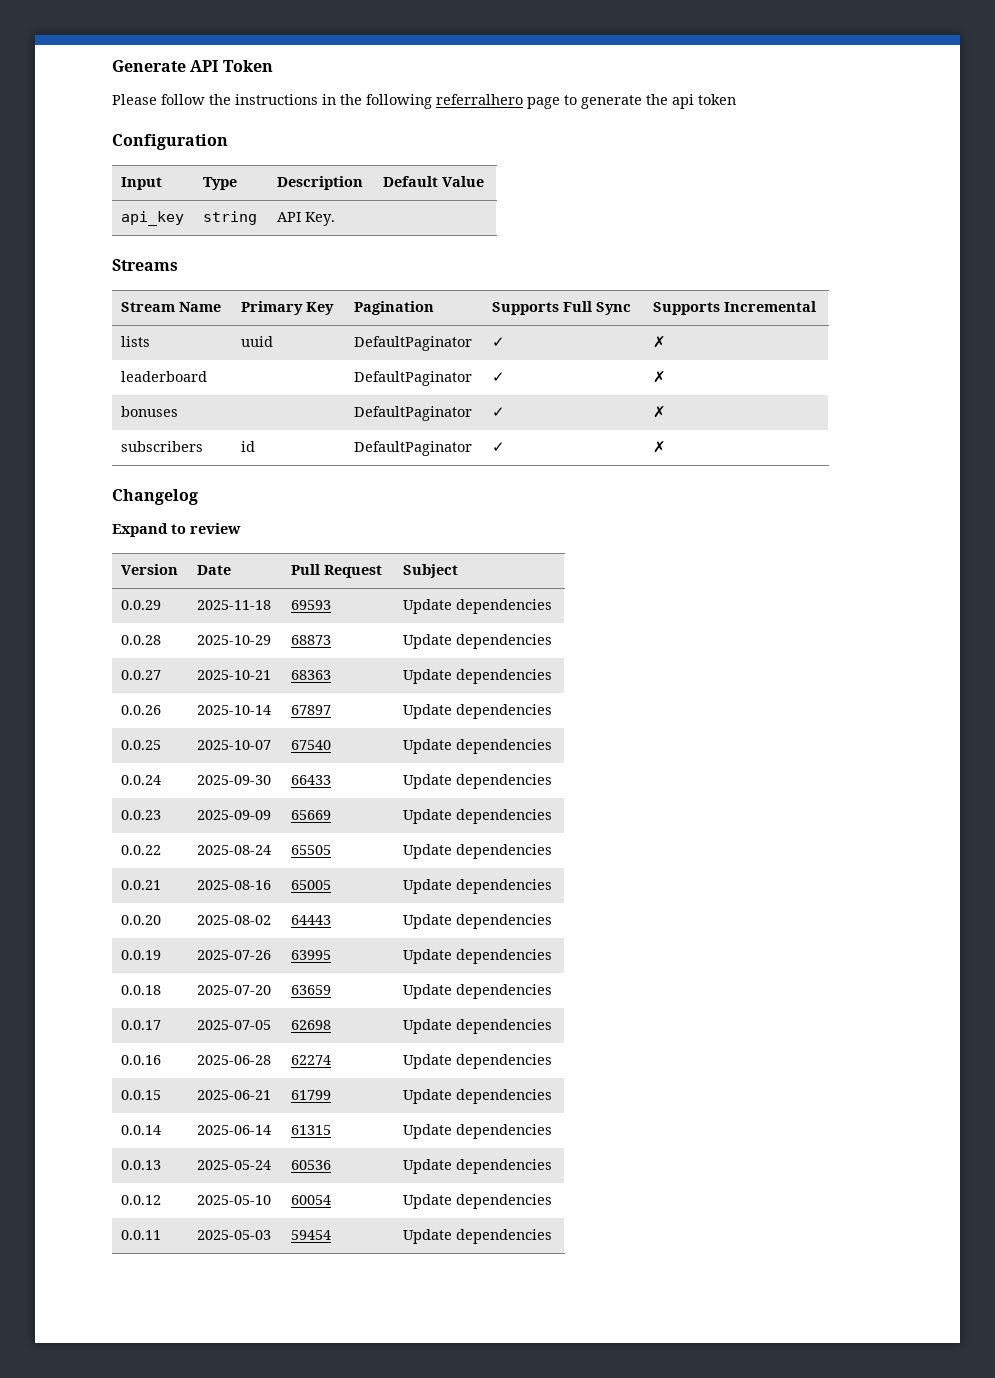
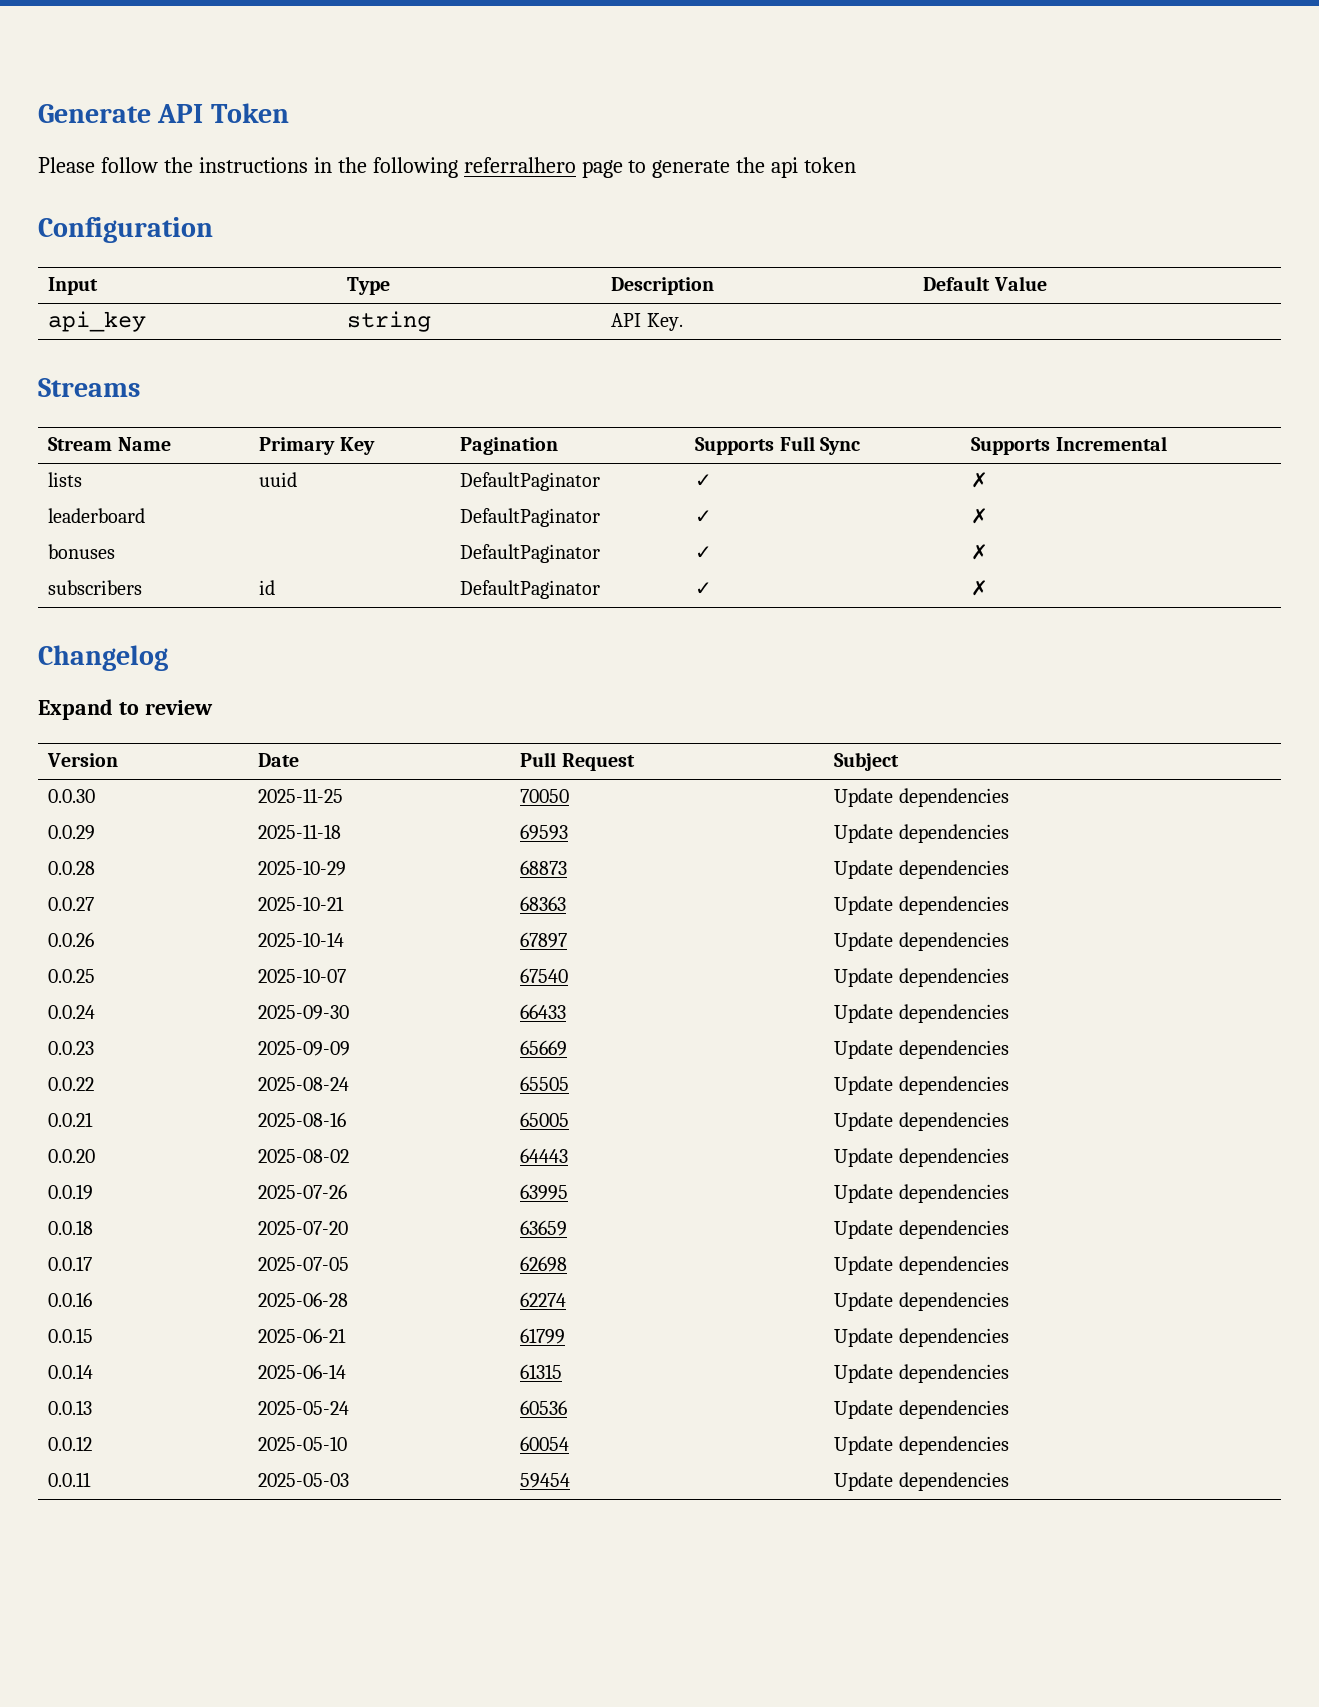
(459, 571) none -> [48,789,96,803] [258,788,344,803] [520,789,570,803] [834,788,1009,807] // 0.0.30 | 2025-11-25 | 70050 | Update dependencies

